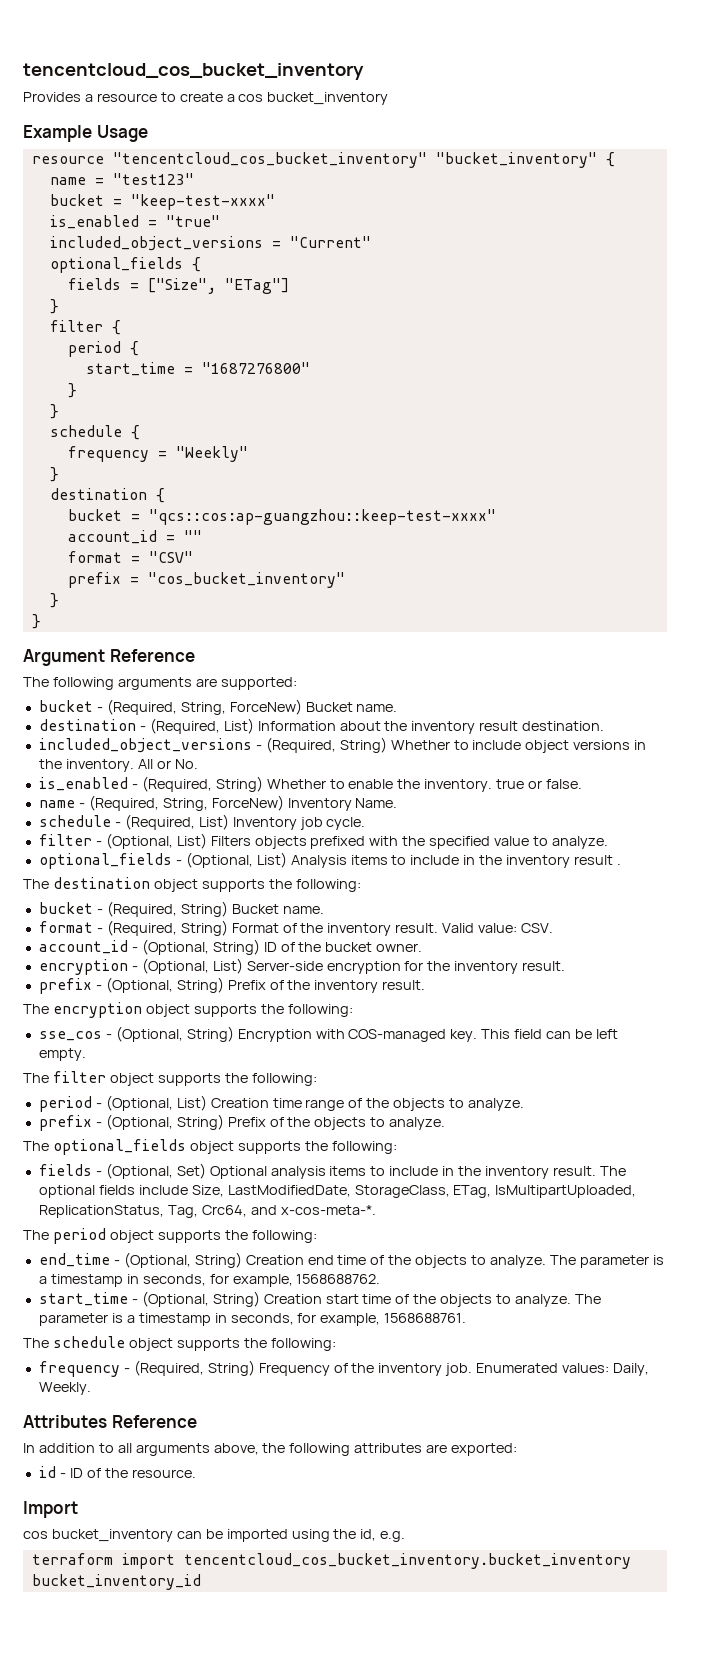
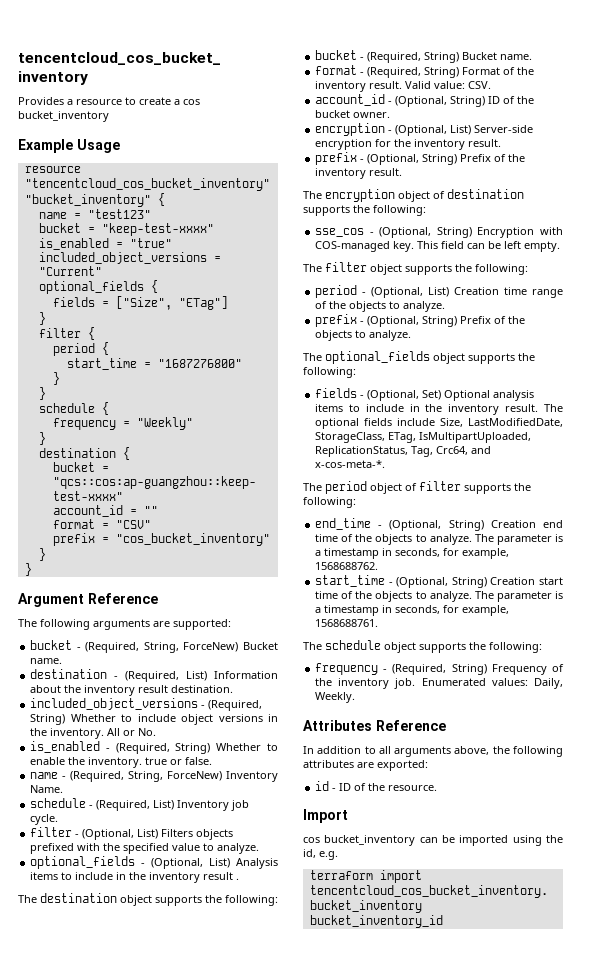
(190, 1010) none -> [433,189,524,199] of destination
(154, 1236) none -> [405,481,461,491] of filter

